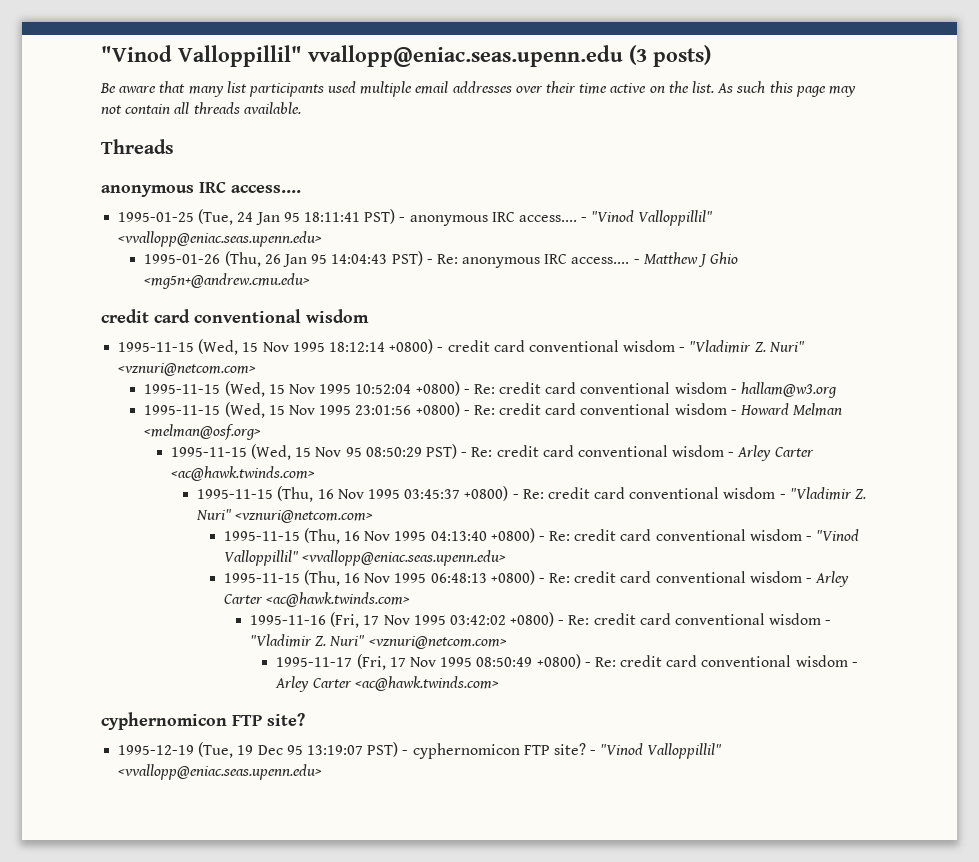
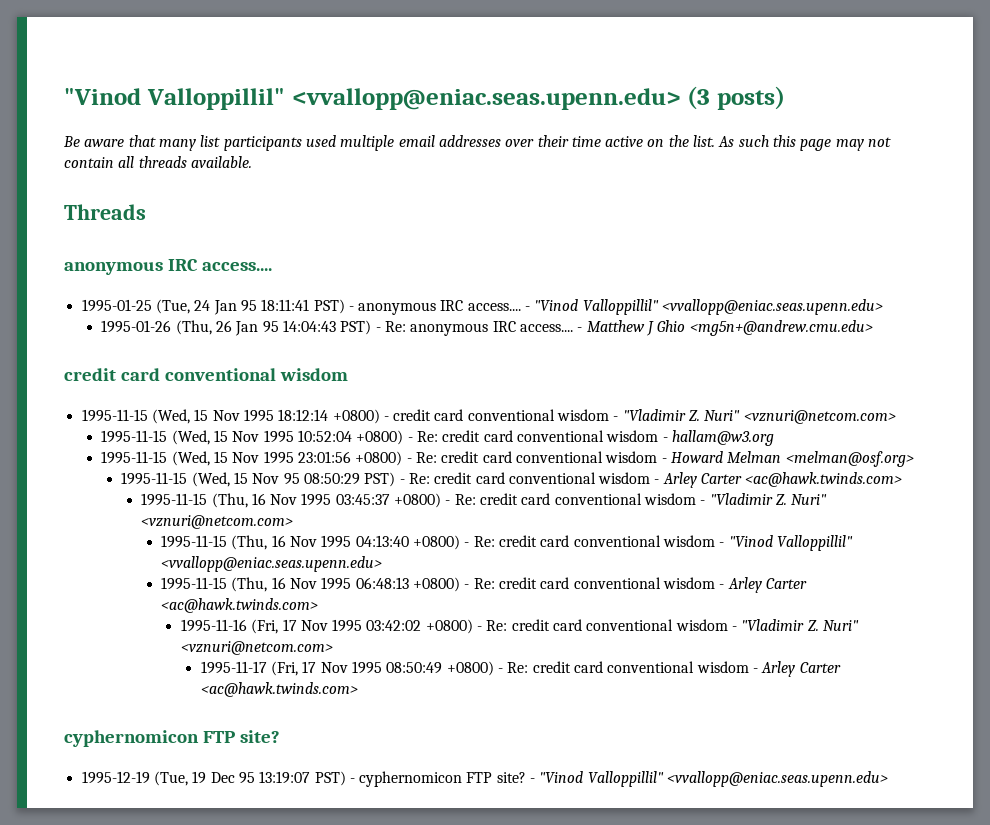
[101,45,623,67] "Vinod Valloppillil" vvallopp@eniac.seas.upenn.edu -> [64,88,681,110] "Vinod Valloppillil" <vvallopp@eniac.seas.upenn.edu>

